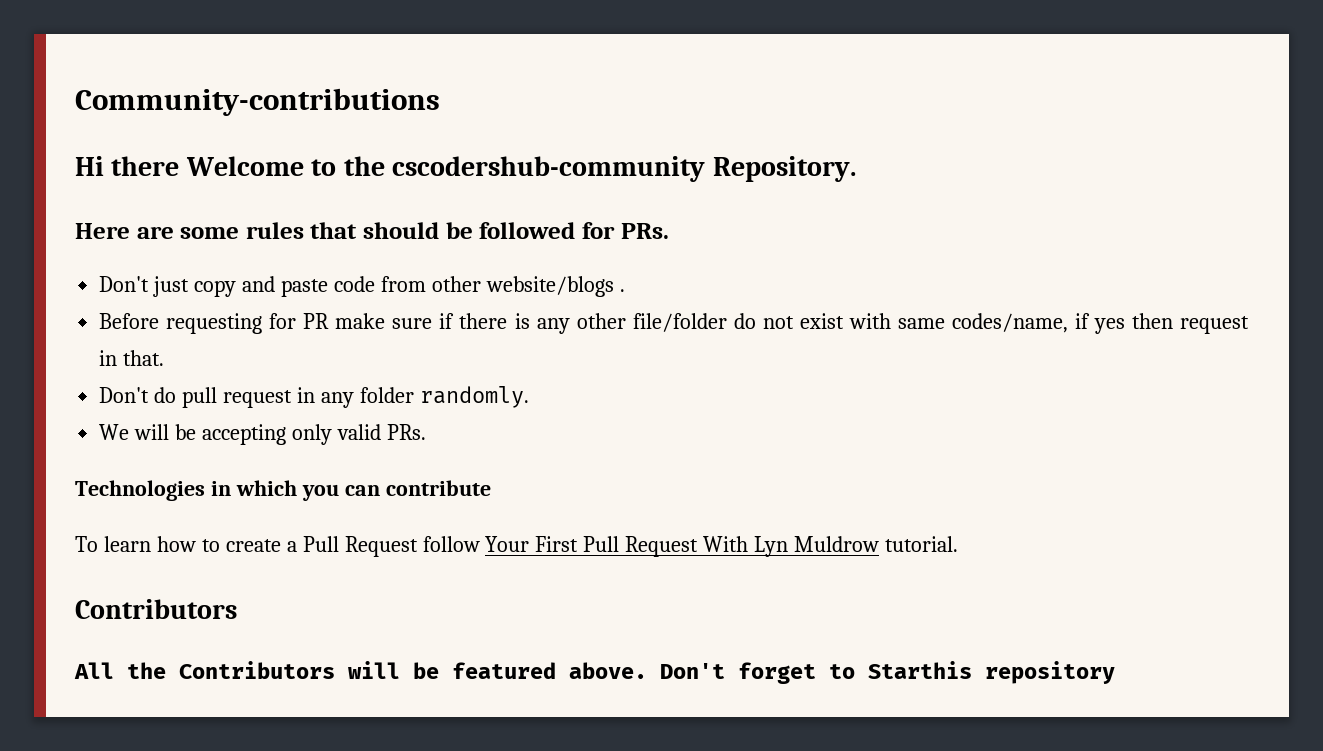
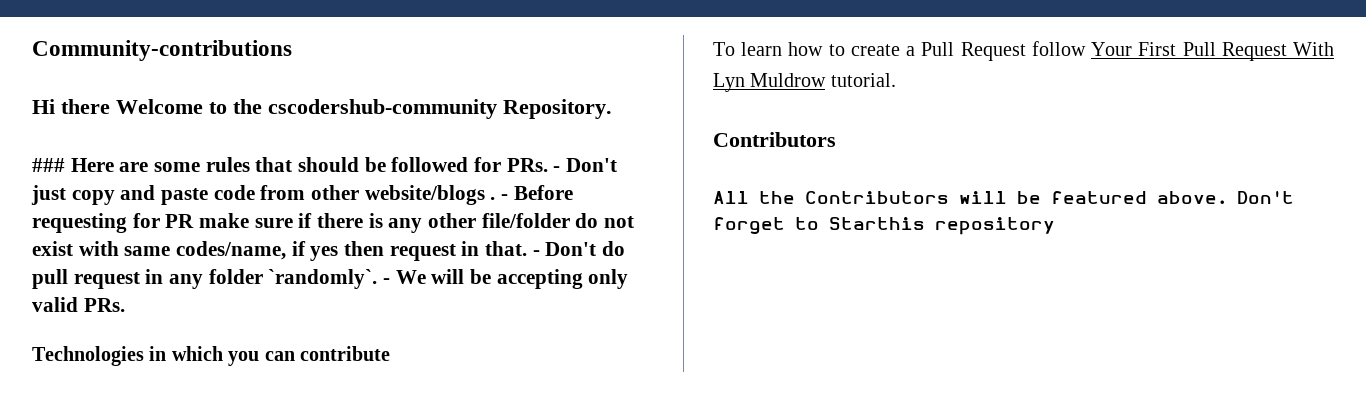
(856, 169) none -> [32,158,65,172] ###
(669, 231) // -> [553,166,561,172] -
(625, 290) // -> [501,194,509,200] -
(165, 358) // -> [532,250,540,256] -
[419,386,529,408] randomly. // -> [268,269,391,289] `randomly`. -

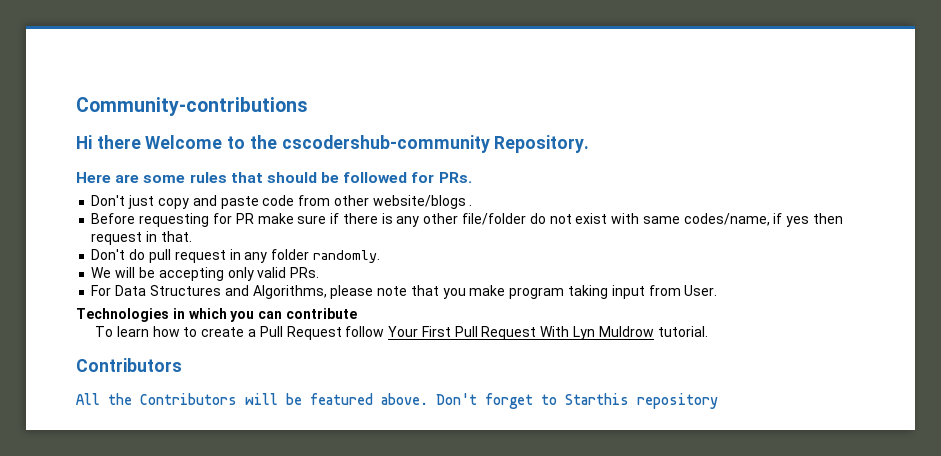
[32,158,65,172] ### -> (590, 144) none
[553,166,561,172] - -> (472, 177) //
[501,194,509,200] - -> (473, 205) //
[532,250,540,256] - -> (192, 236) //
[268,269,391,289] `randomly`. - -> [312,250,380,263] randomly. //
(125, 305) none -> [91,285,718,299] // For Data Structures and Algorithms, please note that you make program taking input from User.

